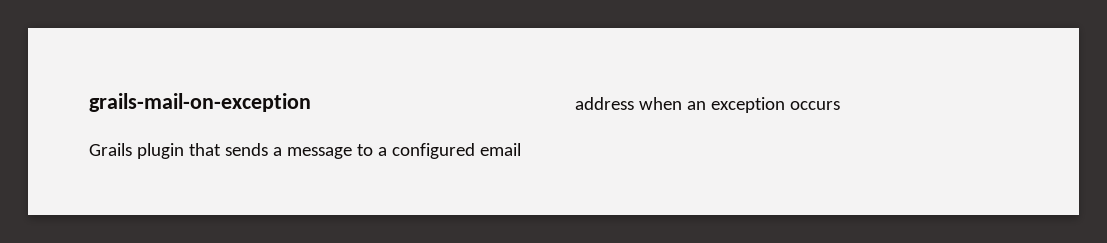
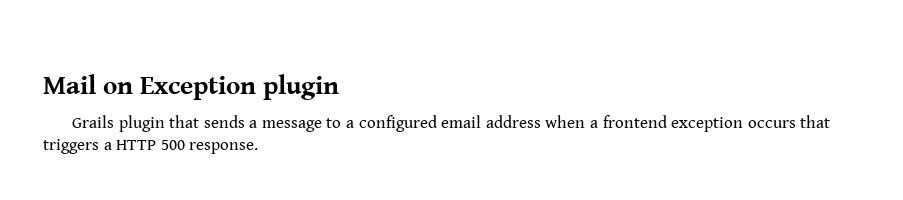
[89,93,311,112] grails-mail-on-exception -> [43,74,340,100] Mail on Exception plugin
[686,97,840,113] an exception occurs -> [590,115,831,132] [43,139,259,154] a frontend exception occurs that triggers a HTTP 500 response.

